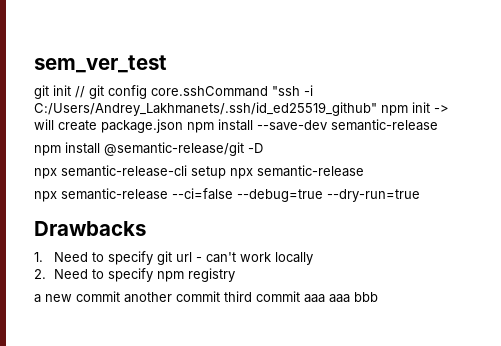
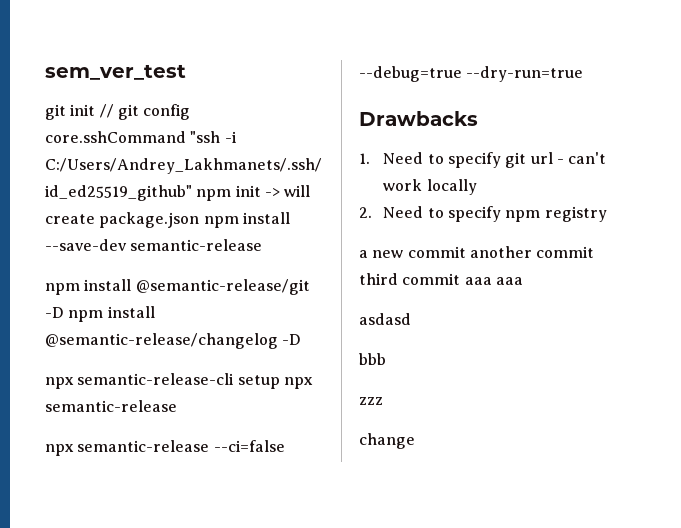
(263, 148) none -> [68,306,155,322] [45,333,302,349] npm install @semantic-release/changelog -D
(350, 298) none -> [359,313,411,325] // asdasd //
(378, 297) none -> [359,397,383,405] [359,433,415,449] // zzz // change

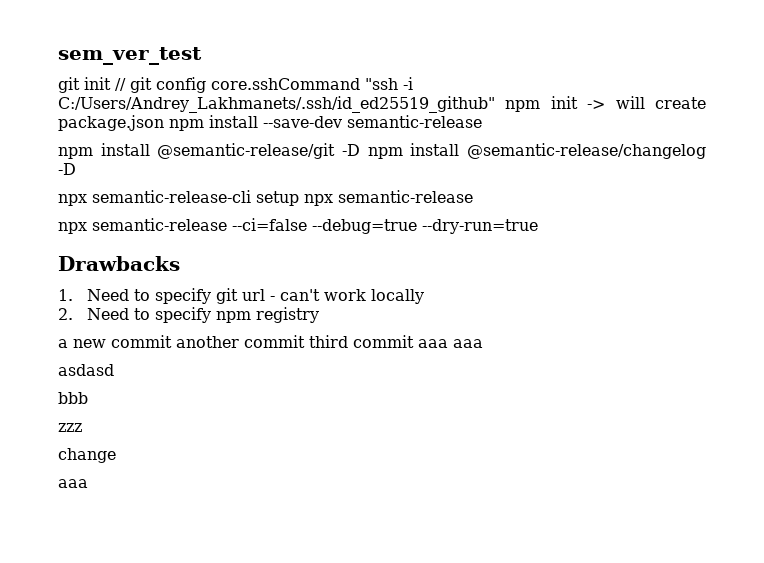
(415, 441) none -> [58,479,88,488] // aaa

